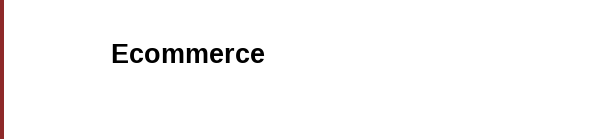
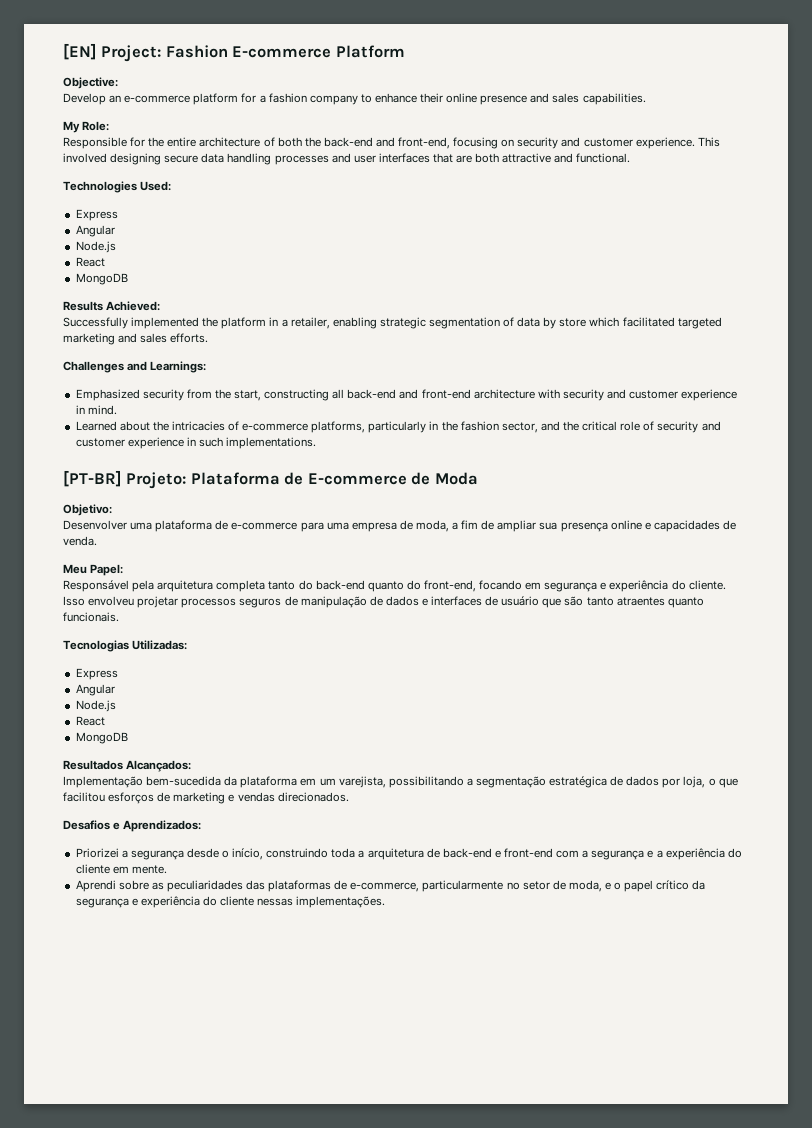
[111,44,265,63] Ecommerce -> [63,43,405,62] [63,77,118,89] [63,93,646,105] [63,121,110,133] [63,137,720,149] [63,153,631,165] [63,181,172,193] [75,209,118,221] [75,225,115,237] [75,241,116,253] [75,257,105,267] [75,273,128,285] [63,301,161,311] [63,317,722,329] [63,333,209,345] [63,361,207,373] [75,389,738,401] [75,405,117,415] [75,421,721,433] [75,437,317,449] [63,470,478,489] [63,504,112,516] [63,520,736,532] [63,536,97,546] [63,564,124,576] [63,580,726,592] [63,596,704,608] [63,612,119,622] [63,640,188,652] [75,668,118,680] [75,684,115,696] [75,700,116,712] [75,716,105,726] [75,732,128,744] [63,760,192,772] [63,776,738,788] [63,792,349,804] [63,820,202,832] [75,848,742,860] [75,864,167,874] [75,880,706,892] [75,896,386,908] [EN] Project: Fashion E-commerce Platform // Objective: // Develop an e-commerce platform for a fashion company to enhance their online presence and sales capabilities. // My Role: // Responsible for the entire architecture of both the back-end and front-end, focusing on security and customer experience. This involved designing secure data handling processes and user interfaces that are both attractive and functional. // Technologies Used: // Express // Angular // Node.js // React // MongoDB // Results Achieved: // Successfully implemented the platform in a retailer, enabling strategic segmentation of data by store which facilitated targeted marketing and sales efforts. // Challenges and Learnings: // Emphasized security from the start, constructing all back-end and front-end architecture with security and customer experience in mind. // Learned about the intricacies of e-commerce platforms, particularly in the fashion sector, and the critical role of security and customer experience in such implementations. // [PT-BR] Projeto: Plataforma de E-commerce de Moda // Objetivo: // Desenvolver uma plataforma de e-commerce para uma empresa de moda, a fim de ampliar sua presença online e capacidades de venda. // Meu Papel: // Responsável pela arquitetura completa tanto do back-end quanto do front-end, focando em segurança e experiência do cliente. Isso envolveu projetar processos seguros de manipulação de dados e interfaces de usuário que são tanto atraentes quanto funcionais. // Tecnologias Utilizadas: // Express // Angular // Node.js // React // MongoDB // Resultados Alcançados: // Implementação bem-sucedida da plataforma em um varejista, possibilitando a segmentação estratégica de dados por loja, o que facilitou esforços de marketing e vendas direcionados. // Desafios e Aprendizados: // Priorizei a segurança desde o início, construindo toda a arquitetura de back-end e front-end com a segurança e a experiência do cliente em mente. // Aprendi sobre as peculiaridades das plataformas de e-commerce, particularmente no setor de moda, e o papel crítico da segurança e experiência do cliente nessas implementações.

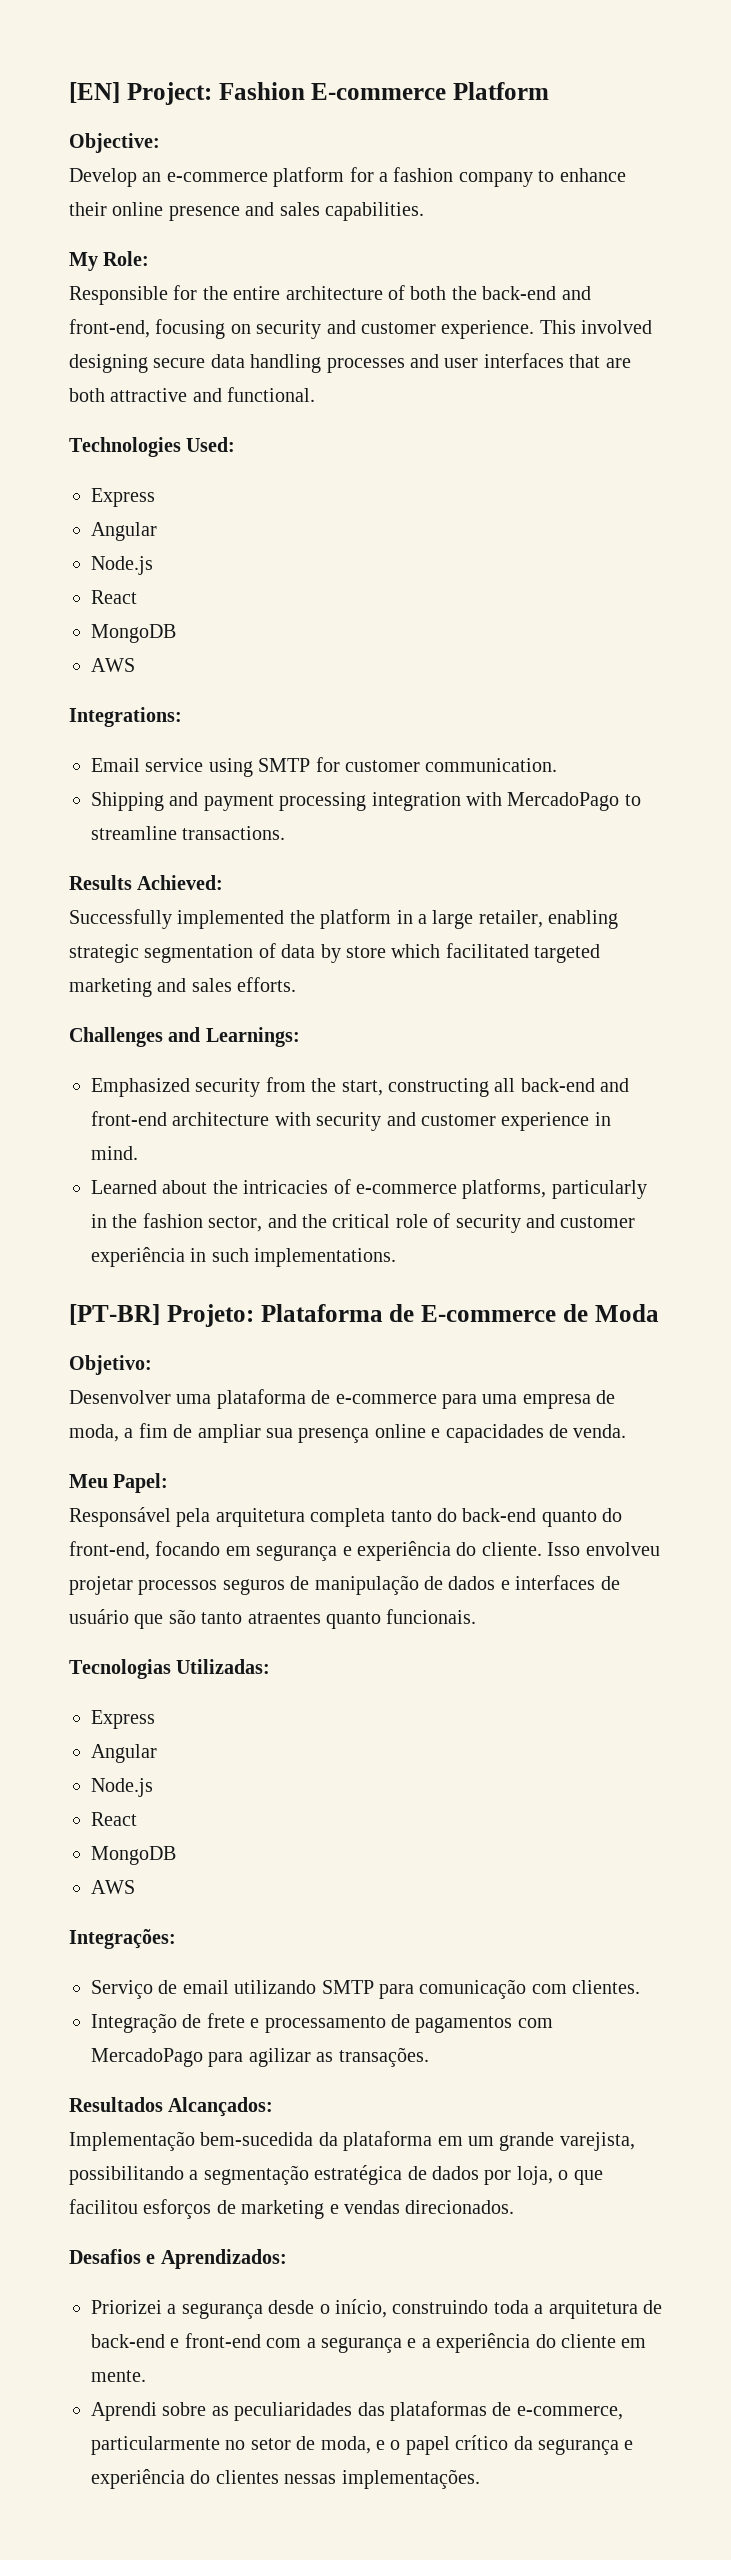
(128, 279) none -> [91,658,135,672] [69,707,182,727] [91,757,558,777] [91,792,641,811] [91,826,286,840] // AWS // Integrations: // Email service using SMTP for customer communication. // Shipping and payment processing integration with MercadoPago to streamline transactions.
(288, 323) none -> [432,910,474,929] large
[127,437,184,449] experience -> [91,1247,185,1267] experiência
(128, 738) none -> [91,1880,135,1894] [69,1929,176,1949] [91,1979,641,1999] [91,2013,553,2033] [91,2047,429,2067] // AWS // Integrações: // Serviço de email utilizando SMTP para comunicação com clientes. // Integração de frete e processamento de pagamentos com MercadoPago para agilizar as transações.
(336, 782) none -> [499,2132,555,2151] grande
[220,896,255,906] cliente -> [215,2470,279,2484] clientes

